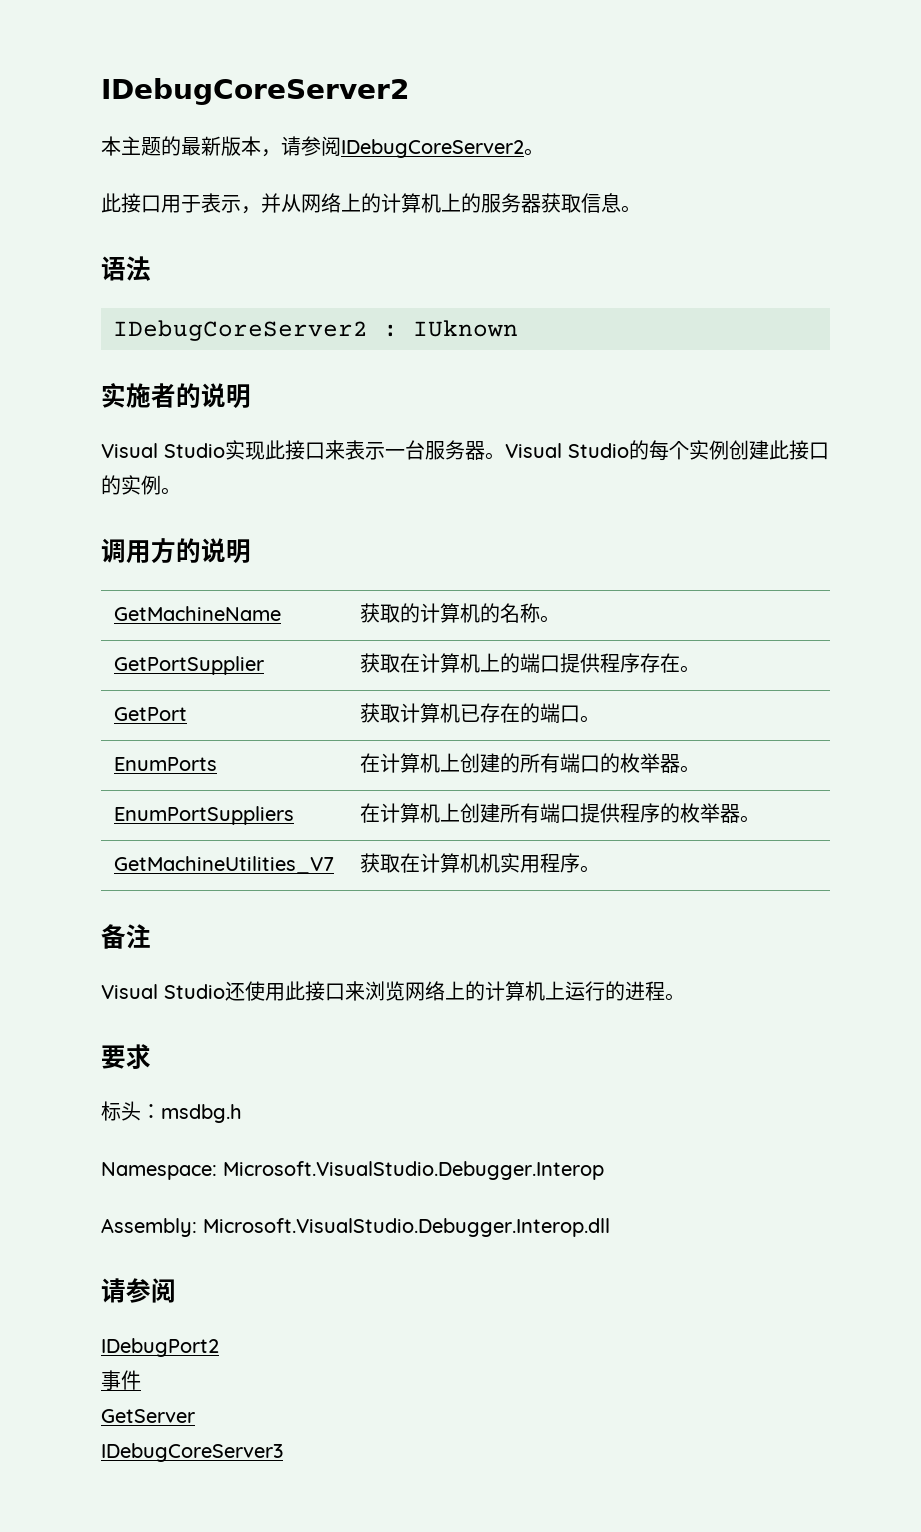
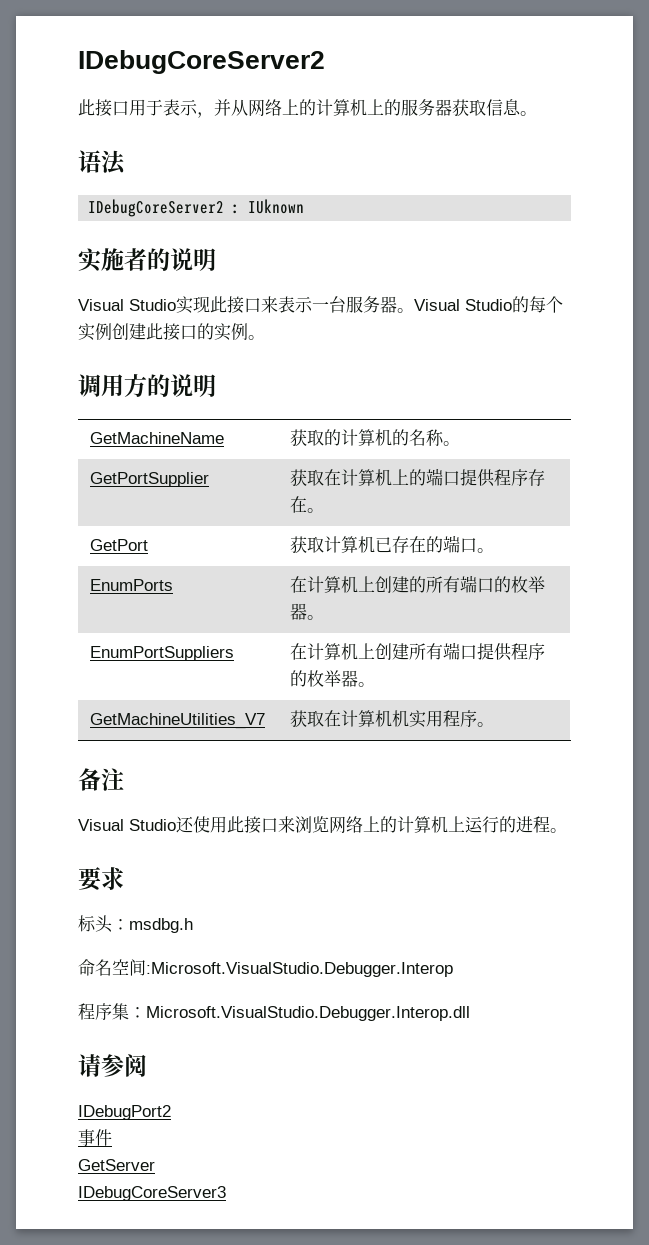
[101,78,409,105] [101,136,544,158] IDebugCoreServer2 // 本主题的最新版本，请参阅IDebugCoreServer2。 -> [78,50,325,74] IDebugCoreServer2
[101,1161,604,1180] [101,1218,197,1237] Namespace: Microsoft.VisualStudio.Debugger.Interop // Assembly: -> [78,959,453,977] [78,1003,146,1020] 命名空间:Microsoft.VisualStudio.Debugger.Interop // 程序集：

